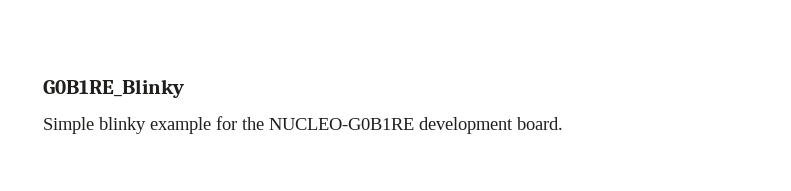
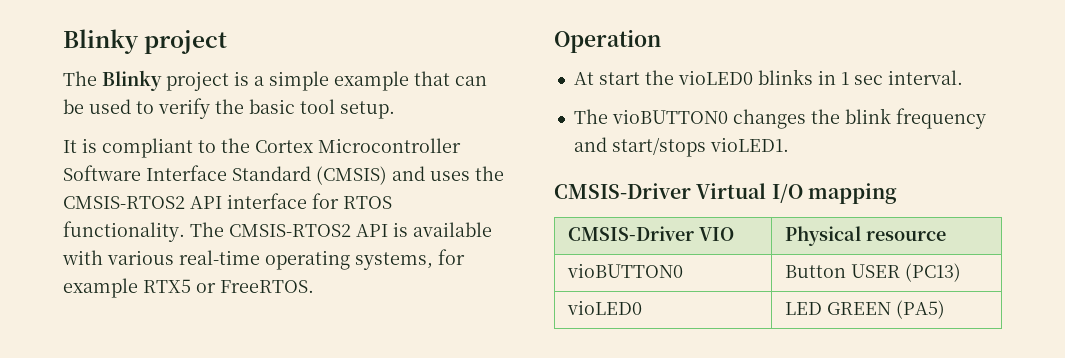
[43,79,184,98] [43,116,563,134] G0B1RE_Blinky // Simple blinky example for the NUCLEO-G0B1RE development board. -> [63,29,228,54] [63,70,487,91] [63,98,395,119] [63,138,461,158] [63,165,504,185] [63,193,392,209] [63,221,492,242] [62,249,465,270] [63,278,314,298] [554,29,661,53] [573,69,963,85] [573,108,986,129] [573,137,789,157] [554,183,897,204] [567,226,734,241] [784,226,946,246] [566,263,683,278] [784,263,961,282] [566,300,642,315] [784,300,945,319] Blinky project // The Blinky project is a simple example that can be used to verify the basic tool setup. // It is compliant to the Cortex Microcontroller Software Interface Standard (CMSIS) and uses the CMSIS-RTOS2 API interface for RTOS functionality. The CMSIS-RTOS2 API is available with various real-time operating systems, for example RTX5 or FreeRTOS. // Operation // At start the vioLED0 blinks in 1 sec interval. // The vioBUTTON0 changes the blink frequency and start/stops vioLED1. // CMSIS-Driver Virtual I/O mapping // CMSIS-Driver VIO | Physical resource // vioBUTTON0 | Button USER (PC13) // vioLED0 | LED GREEN (PA5)

